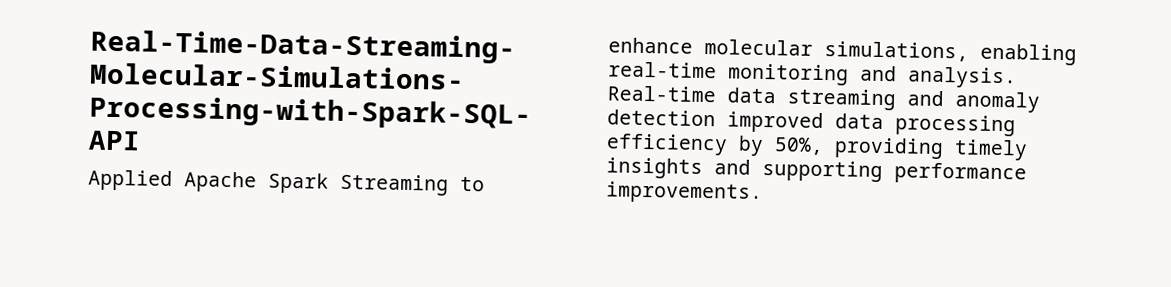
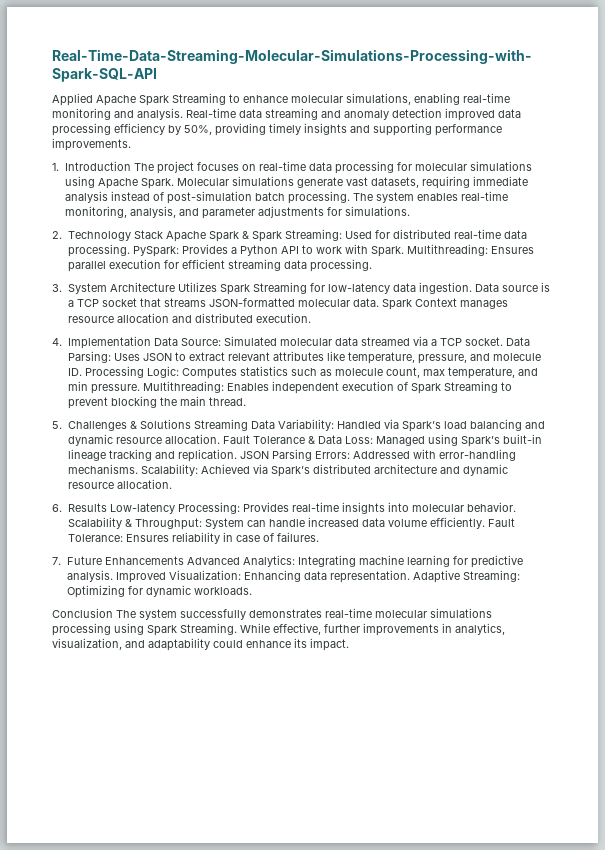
(763, 192) none -> [52,161,532,174] [64,176,528,189] [64,191,508,204] [64,206,410,219] [52,229,527,242] [67,244,534,257] [67,259,372,272] [52,282,550,295] [67,298,508,310] [67,313,311,323] [52,336,530,349] [67,351,541,364] [67,366,538,379] [67,381,512,394] [67,396,246,409] [52,419,545,432] [67,434,542,447] [67,449,516,462] [67,464,508,477] [67,479,172,489] [52,502,516,514] [67,517,515,530] [67,532,319,544] [52,555,523,568] [66,570,520,583] [66,585,252,598] [52,608,492,620] [52,623,505,636] [52,638,349,651] // 1. Introduction The project focuses on real-time data processing for molecular simulations using Apache Spark. Molecular simulations generate vast datasets, requiring immediate analysis instead of post-simulation batch processing. The system enables real-time monitoring, analysis, and parameter adjustments for simulations. // 2. Technology Stack Apache Spark & Spark Streaming: Used for distributed real-time data processing. PySpark: Provides a Python API to work with Spark. Multithreading: Ensures parallel execution for efficient streaming data processing. // 3. System Architecture Utilizes Spark Streaming for low-latency data ingestion. Data source is a TCP socket that streams JSON-formatted molecular data. Spark Context manages resource allocation and distributed execution. // 4. Implementation Data Source: Simulated molecular data streamed via a TCP socket. Data Parsing: Uses JSON to extract relevant attributes like temperature, pressure, and molecule ID. Processing Logic: Computes statistics such as molecule count, max temperature, and min pressure. Multithreading: Enables independent execution of Spark Streaming to prevent blocking the main thread. // 5. Challenges & Solutions Streaming Data Variability: Handled via Spark’s load balancing and dynamic resource allocation. Fault Tolerance & Data Loss: Managed using Spark’s built-in lineage tracking and replication. JSON Parsing Errors: Addressed with error-handling mechanisms. Scalability: Achieved via Spark’s distributed architecture and dynamic resource allocation. // 6. Results Low-latency Processing: Provides real-time insights into molecular behavior. Scalability & Throughput: System can handle increased data volume efficiently. Fault Tolerance: Ensures reliability in case of failures. // 7. Future Enhancements Advanced Analytics: Integrating machine learning for predictive analysis. Improved Visualization: Enhancing data representation. Adaptive Streaming: Optimizing for dynamic workloads. // Conclusion The system successfully demonstrates real-time molecular simulations processing using Spark Streaming. While effective, further improvements in analytics, visualization, and adaptability could enhance its impact.

